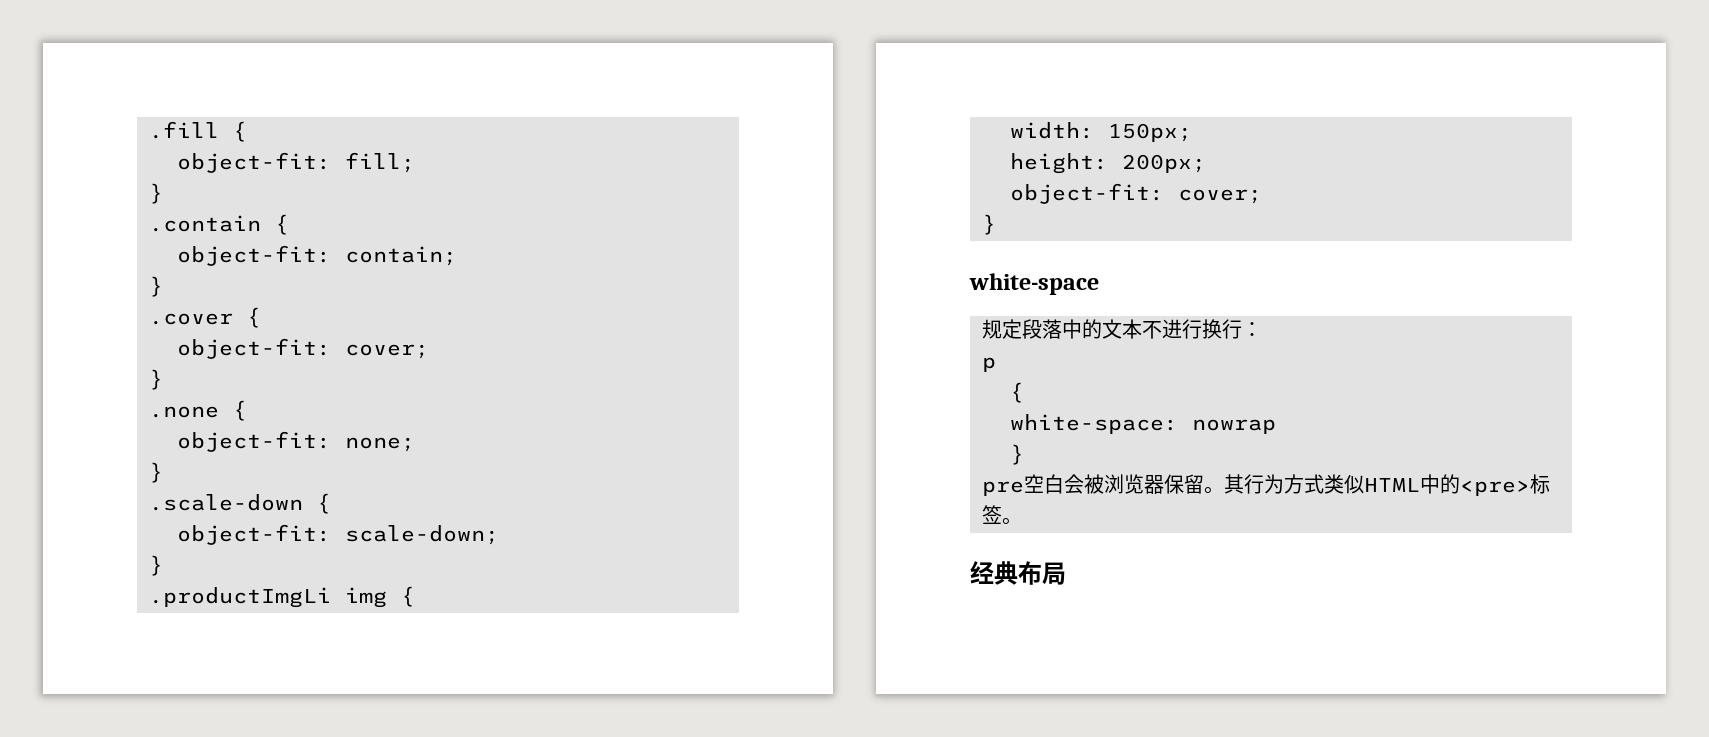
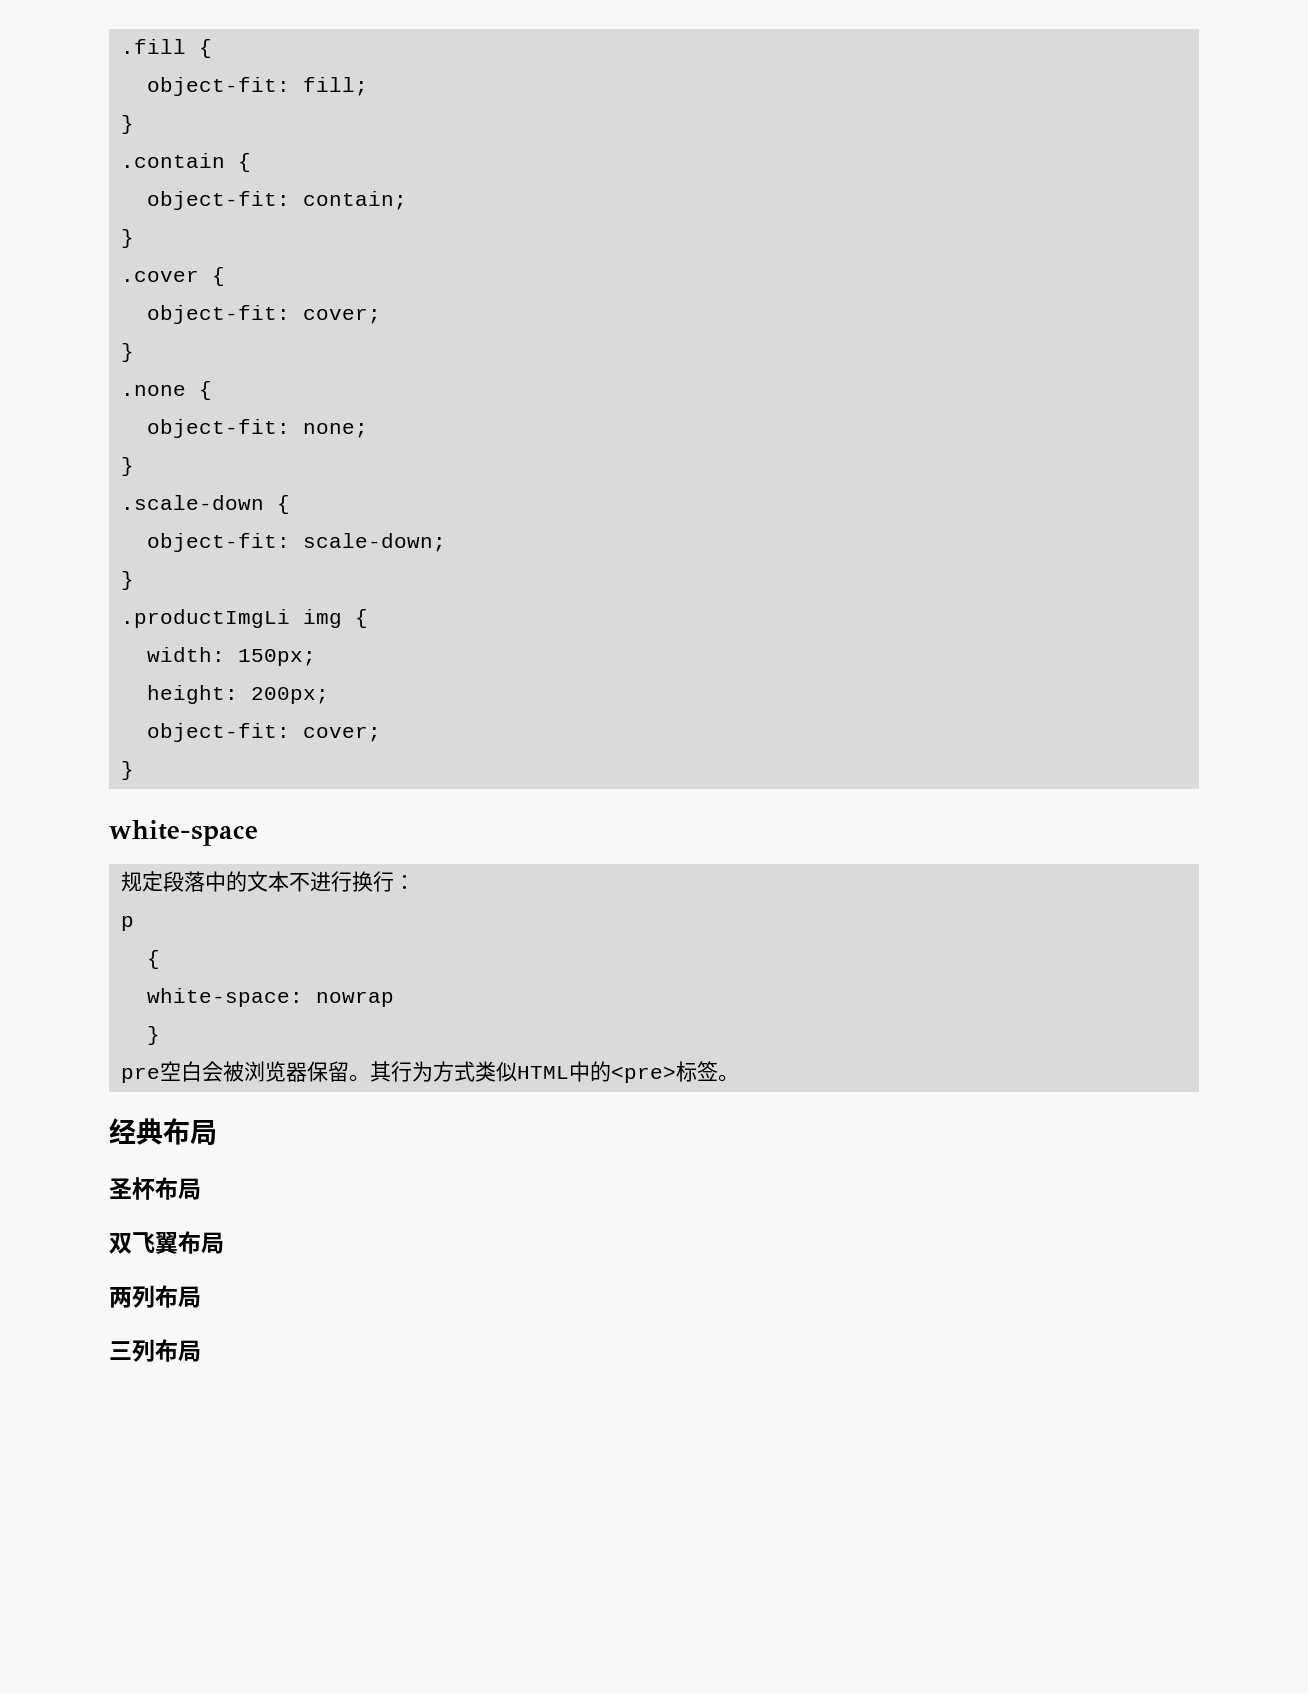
(1066, 573) none -> [109,1177,201,1200] [109,1231,224,1254] [109,1285,201,1308] [109,1339,201,1362] // 圣杯布局 // 双飞翼布局 // 两列布局 // 三列布局

